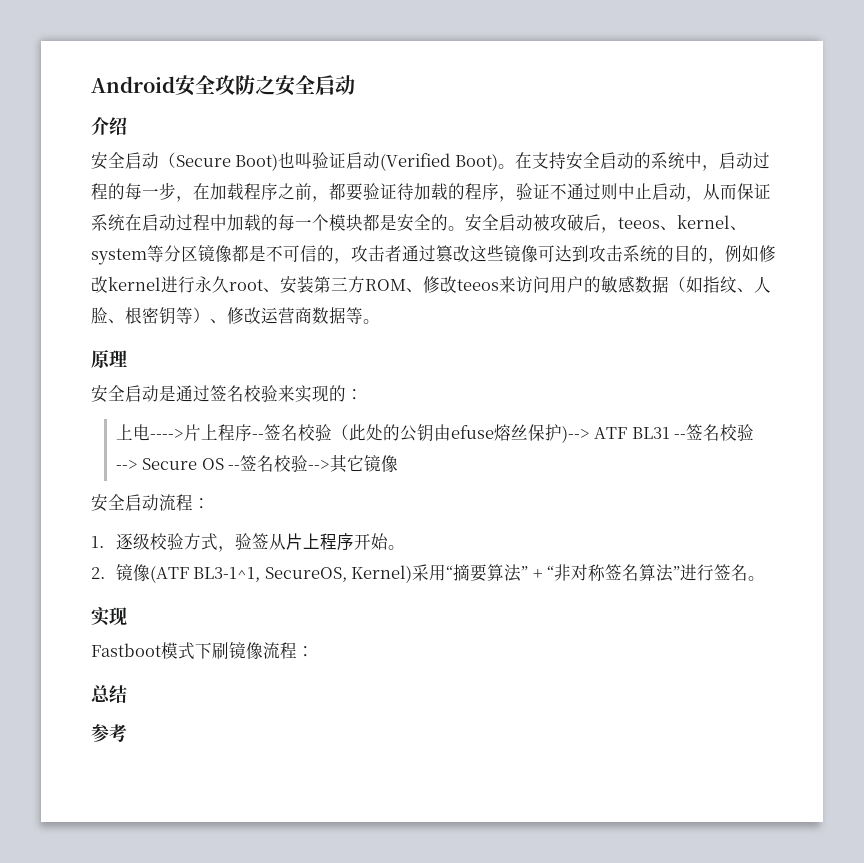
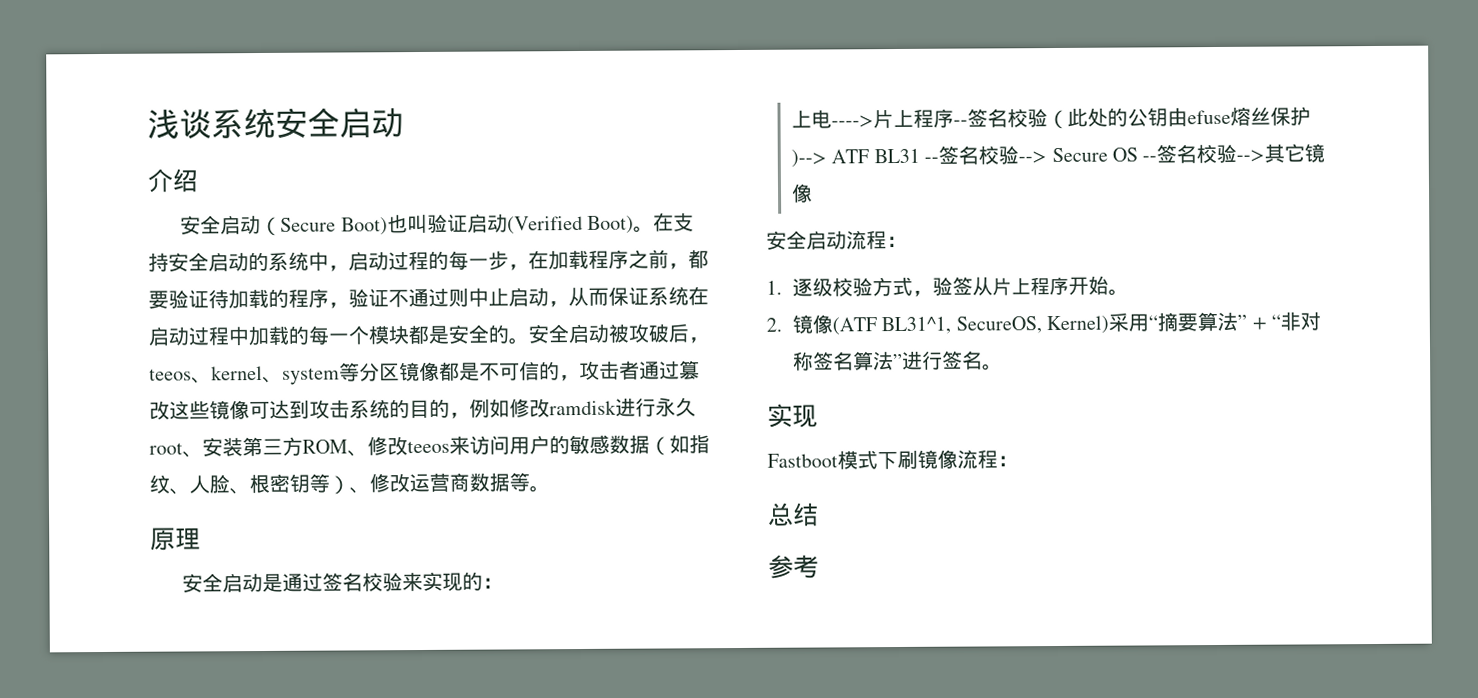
[91,75,275,96] Android安全攻防之 -> [147,108,276,139] 浅谈系统
[108,277,161,291] kernel -> [549,400,617,416] ramdisk
[193,567,261,582] BL3-1^1, -> [881,316,952,335] BL31^1,

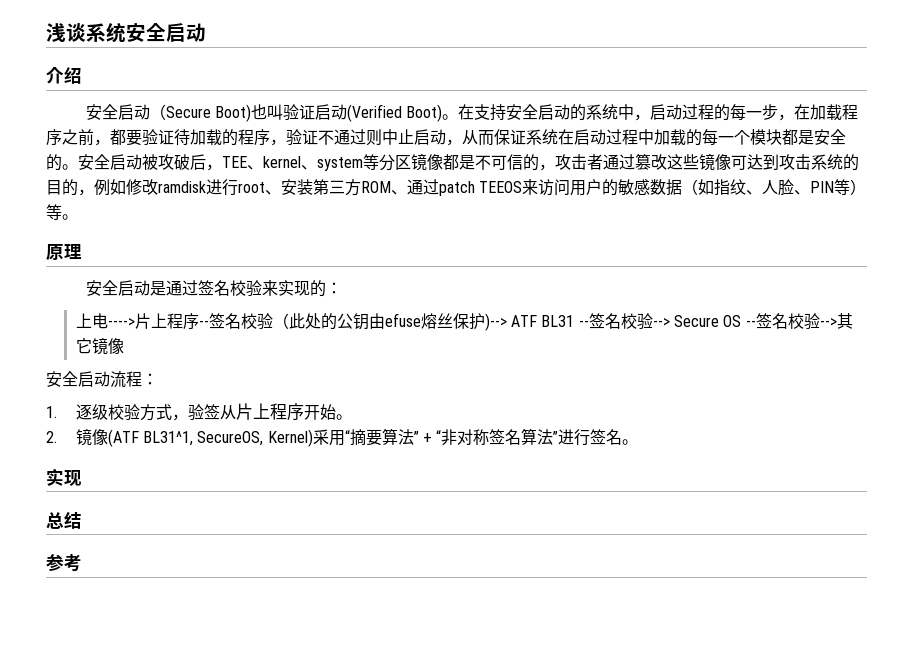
[149,368,192,381] teeos -> [222,156,247,168] TEE
[655,397,696,417] 永久 -> (238, 187) none
[367,436,450,456] 修改teeos -> [407,179,523,196] 通过patch TEEOS
[249,472,510,495] 根密钥等）、修改运营商数据 -> [810,179,867,195] PIN等）
[767,449,1018,470] // Fastboot模式下刷镜像流程： -> (82, 478) none

